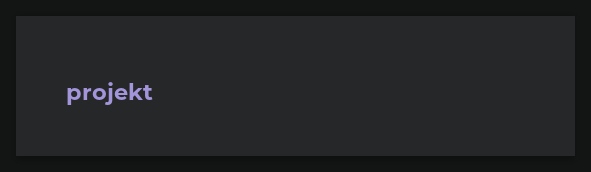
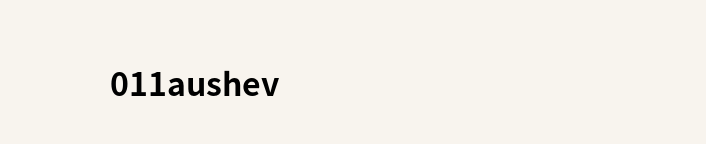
[66,82,153,105] projekt -> [110,70,279,96] 011aushev

